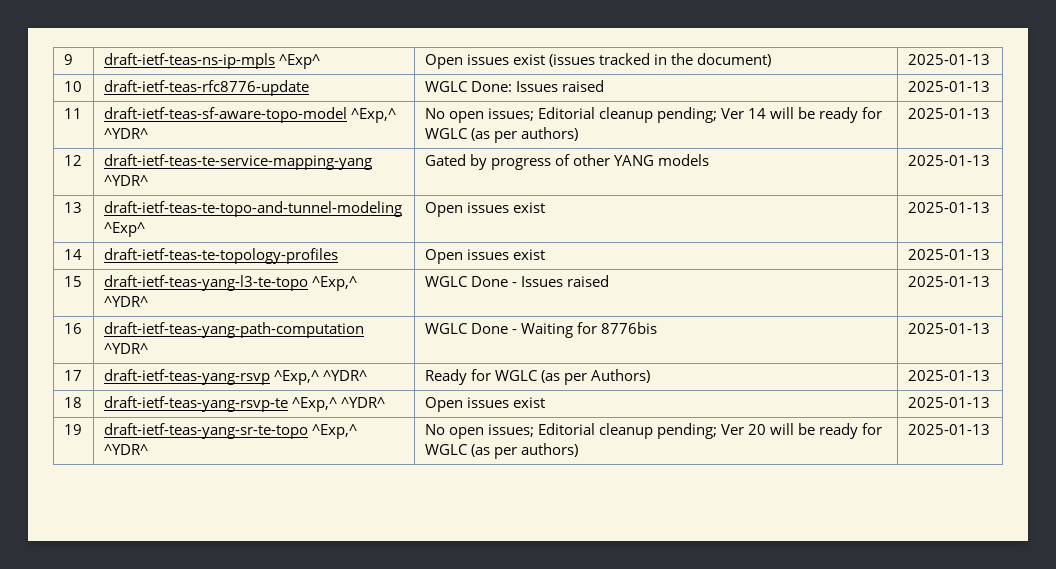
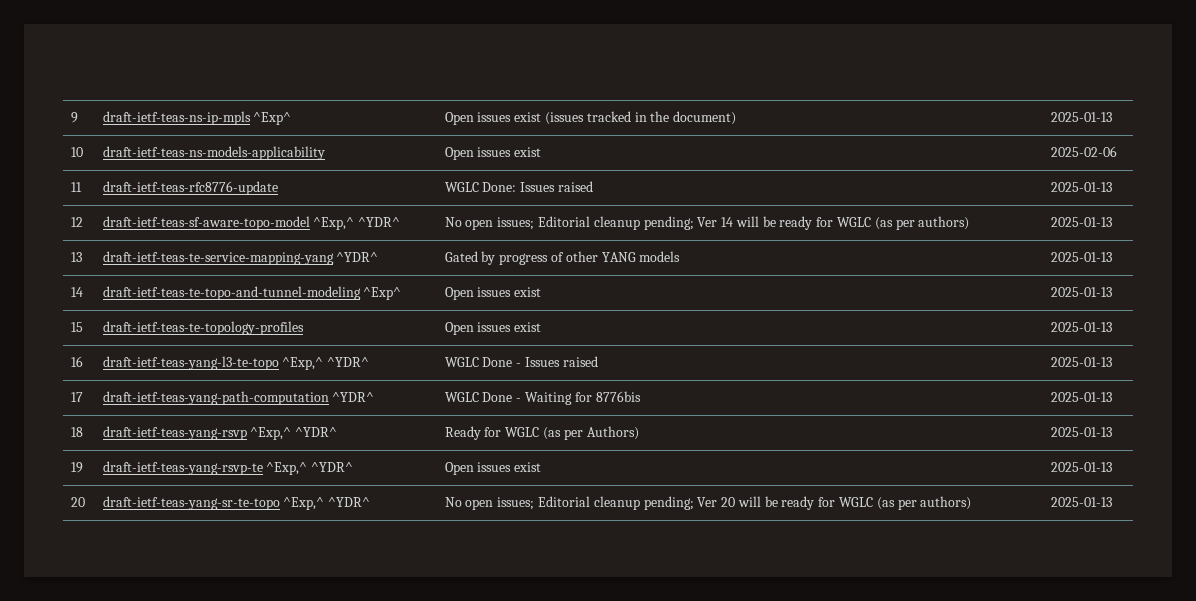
(82, 86) none -> [102,146,325,160] [444,147,542,160] [1050,146,1117,157] [70,182,82,192] | draft-ietf-teas-ns-models-applicability | Open issues exist | 2025-02-06 // 11
[63,108,82,119] 11 -> [70,217,83,227] 12
[63,155,82,166] 12 -> [70,252,82,262] 13
[63,202,82,213] 13 -> [70,287,83,297] 14
[63,249,82,260] 14 -> [70,322,83,332] 15
[63,276,82,287] 15 -> [70,356,83,367] 16
[63,323,82,334] 16 -> [70,392,83,402] 17
[63,370,82,381] 17 -> [70,427,83,437] 18
[63,397,82,408] 18 -> [70,462,83,473] 19
[63,424,82,435] 19 -> [70,497,85,507] 20

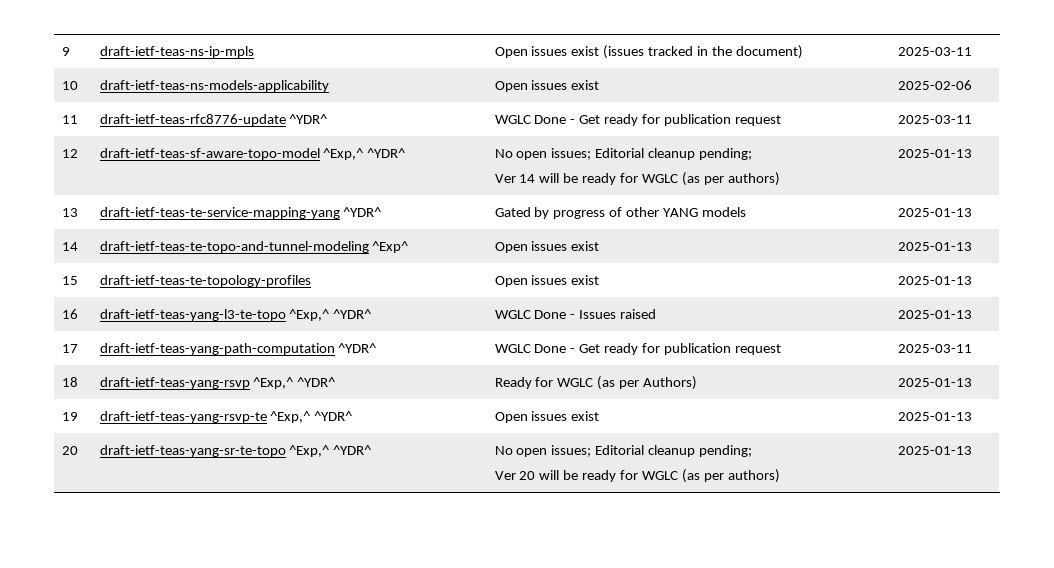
[253,112,292,125] ^Exp^ -> (254, 52) none
[1050,112,1112,122] 2025-01-13 -> [897,47,972,56] 2025-03-11
[444,181,593,192] [1050,182,1112,192] | WGLC Done: Issues raised | 2025-01-13 -> [289,114,328,124] [494,114,781,126] [897,115,972,124] ^YDR^ | WGLC Done - Get ready for publication request | 2025-03-11
(694, 223) none -> (753, 154) //
[524,391,641,405] [1050,392,1112,402] Waiting for 8776bis | 2025-01-13 -> [579,343,781,355] [897,344,972,353] Get ready for publication request | 2025-03-11
(694, 503) none -> (753, 451) //

